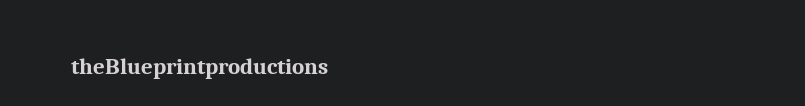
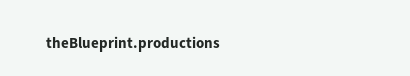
[71,58,328,79] theBlueprintproductions -> [46,36,220,52] theBlueprint.productions

